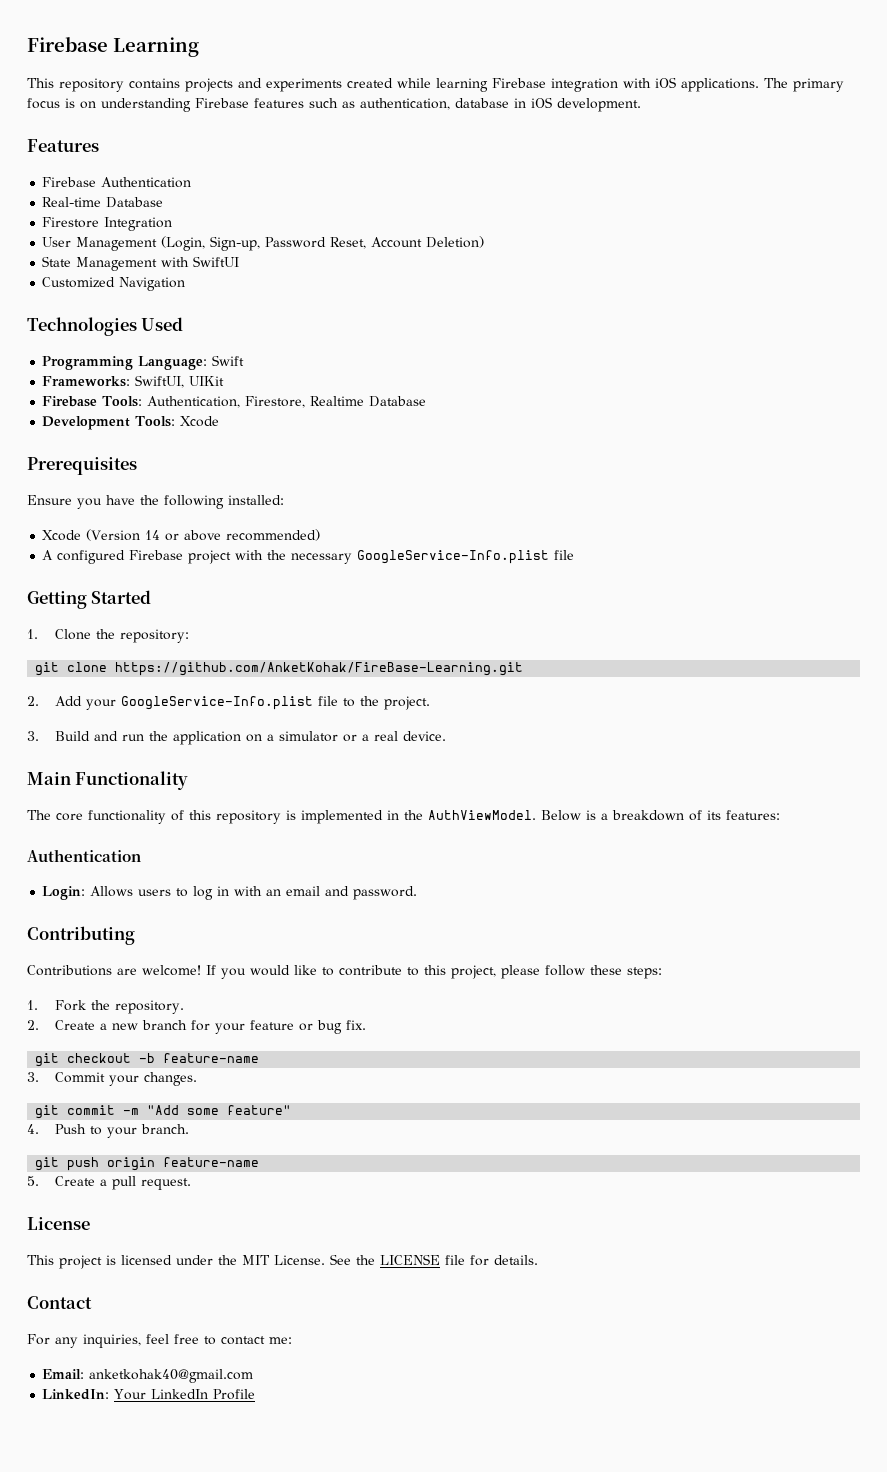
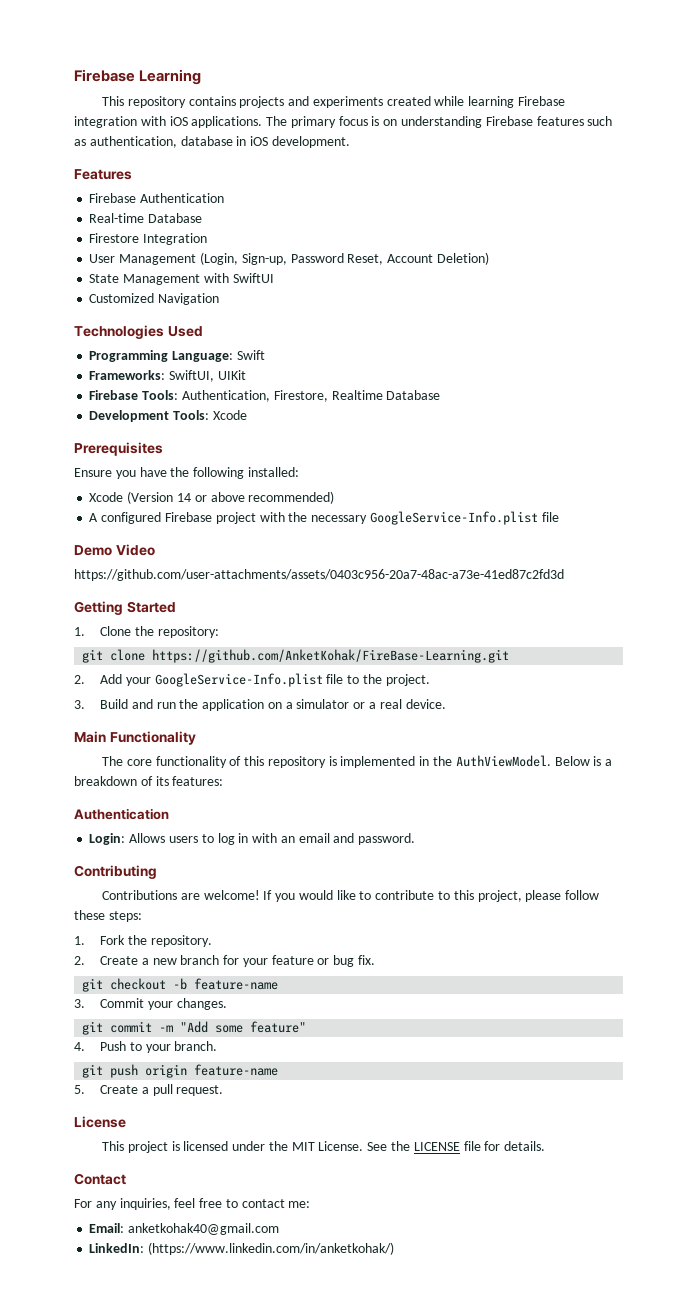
(575, 555) none -> [74,544,155,556] [74,569,564,581] // Demo Video // https://github.com/user-attachments/assets/0403c956-20a7-48ac-a73e-41ed87c2fd3d
[114,1389,256,1400] Your LinkedIn Profile -> [148,1242,395,1255] (https://www.linkedin.com/in/anketkohak/)

